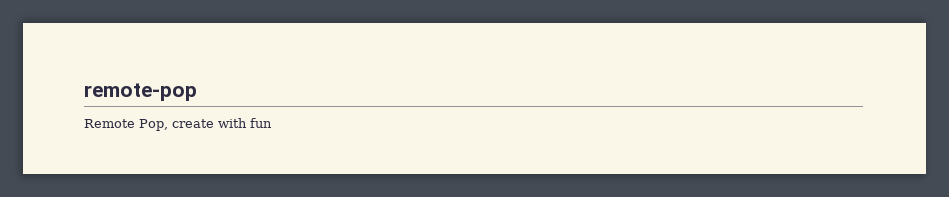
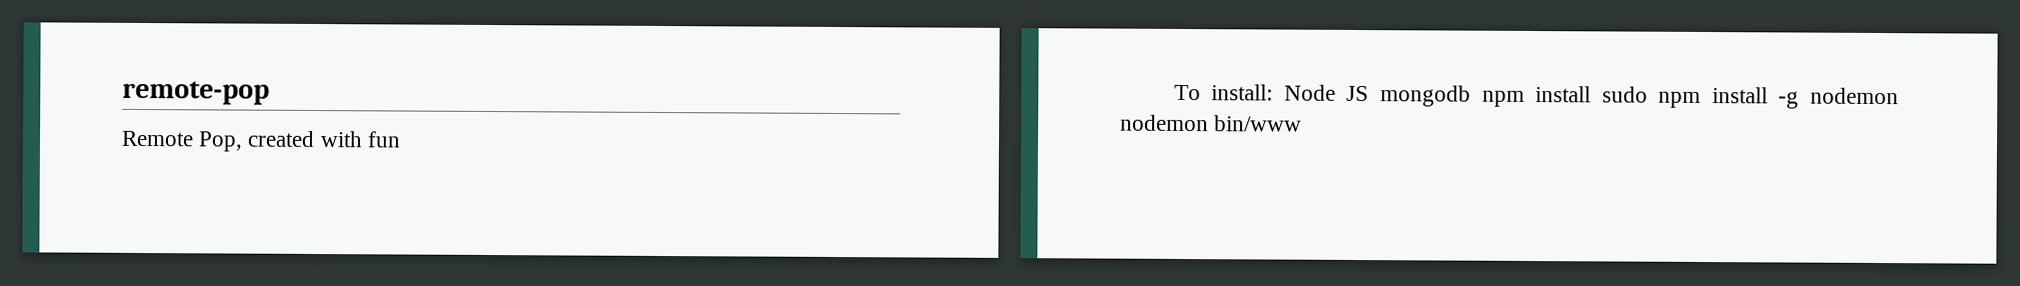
[172,119,214,128] create -> [247,130,316,147] created
(272, 123) none -> [1173,84,1899,109] [1120,114,1303,132] // To install: Node JS mongodb npm install sudo npm install -g nodemon nodemon bin/www

